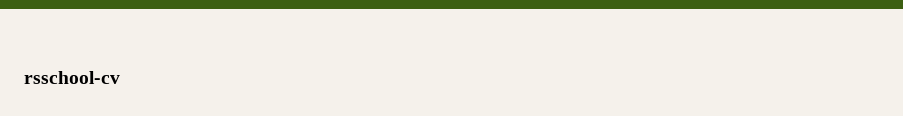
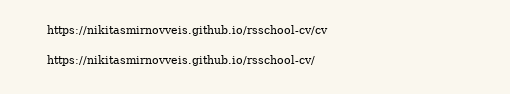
[24,71,120,84] rsschool-cv -> [47,25,328,36] [47,55,315,66] https://nikitasmirnovveis.github.io/rsschool-cv/cv // https://nikitasmirnovveis.github.io/rsschool-cv/

